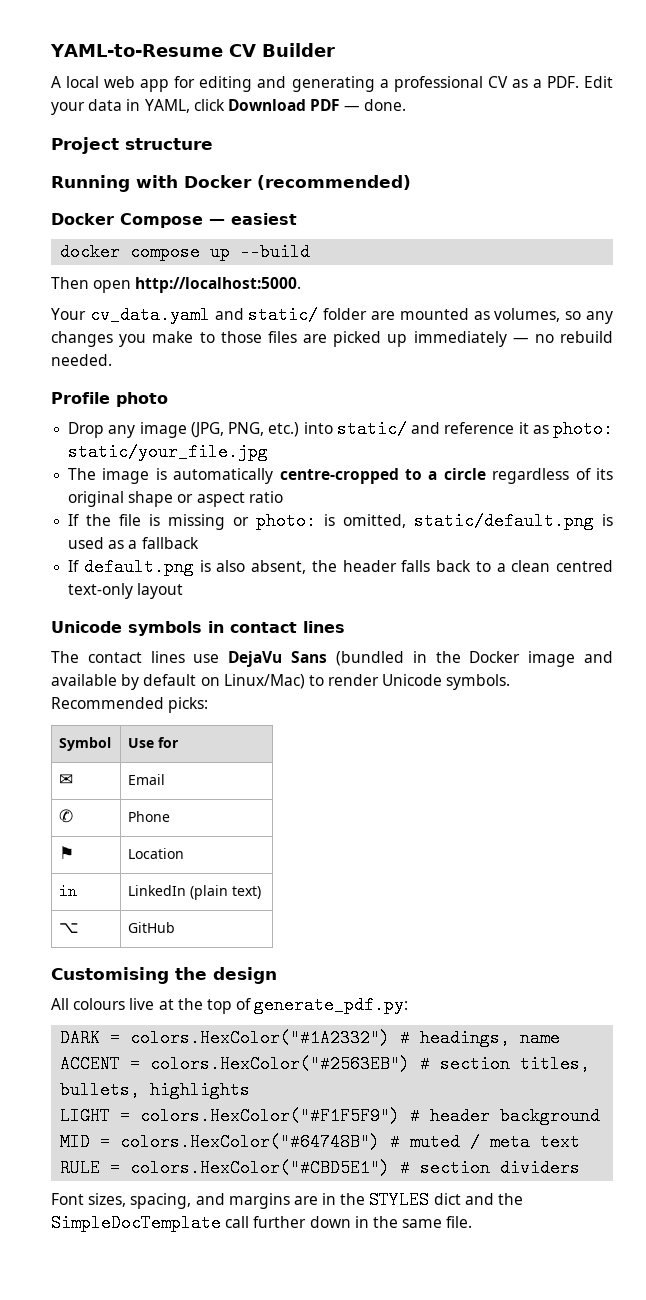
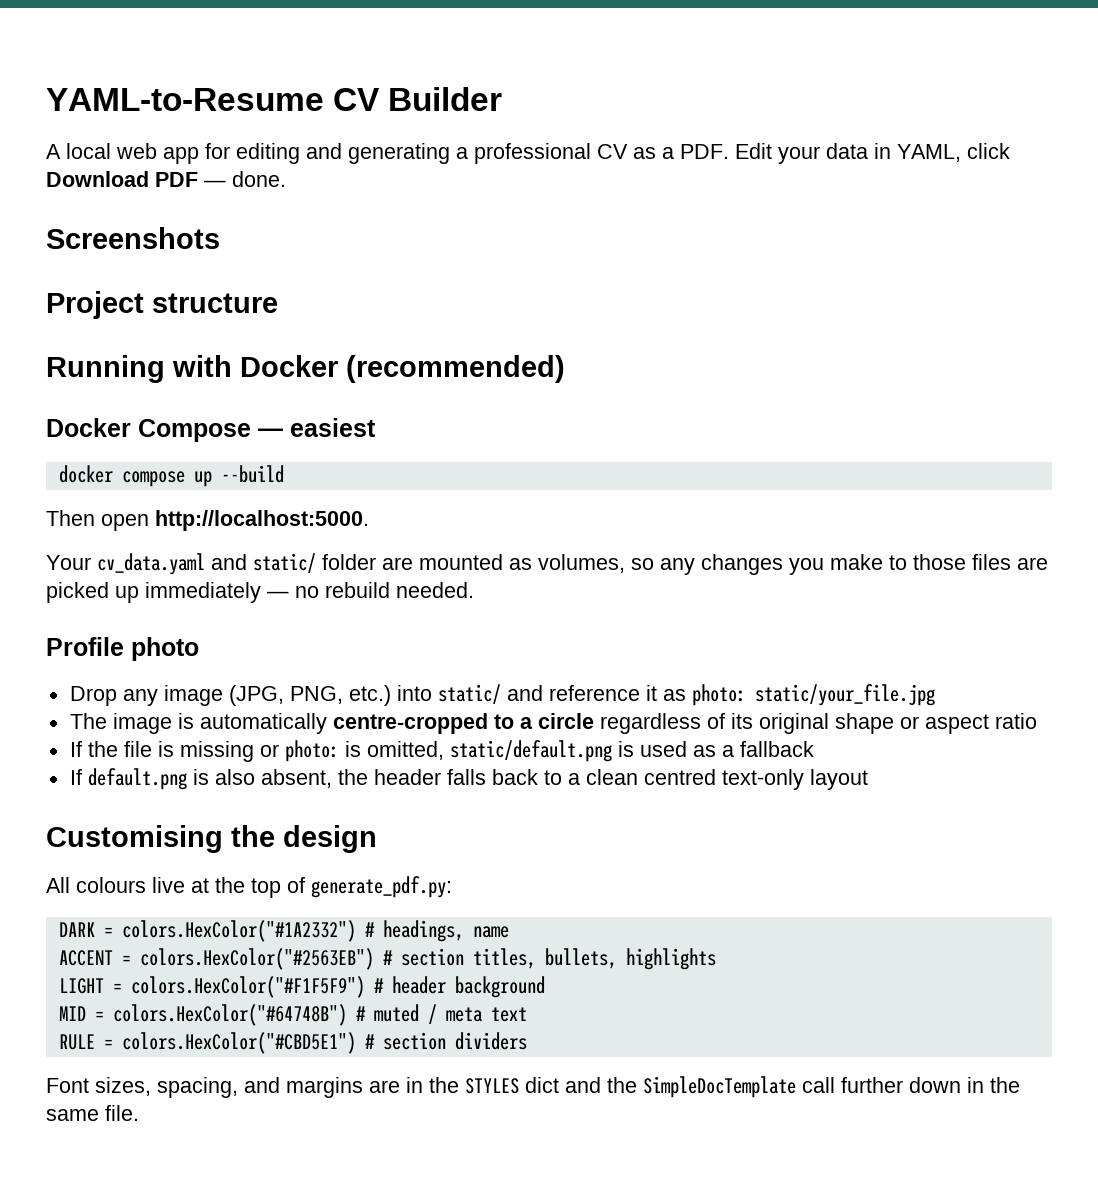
(407, 105) none -> [46,227,220,249] // Screenshots
[51,621,345,636] [51,651,613,667] [51,674,511,690] [51,697,209,713] [59,737,112,751] [128,737,180,748] [59,774,74,785] [128,774,166,785] [59,809,74,823] [128,811,171,822] [59,846,75,859] [128,848,185,859] [59,885,78,896] [128,885,262,900] [59,923,80,933] [128,922,176,933] // Unicode symbols in contact lines // The contact lines use DejaVu Sans (bundled in the Docker image and available by default on Linux/Mac) to render Unicode symbols. Recommended picks: // Symbol | Use for // ✉ | Email // ✆ | Phone // ⚑ | Location // in | LinkedIn (plain text) // ⌥ | GitHub -> (868, 779) none

